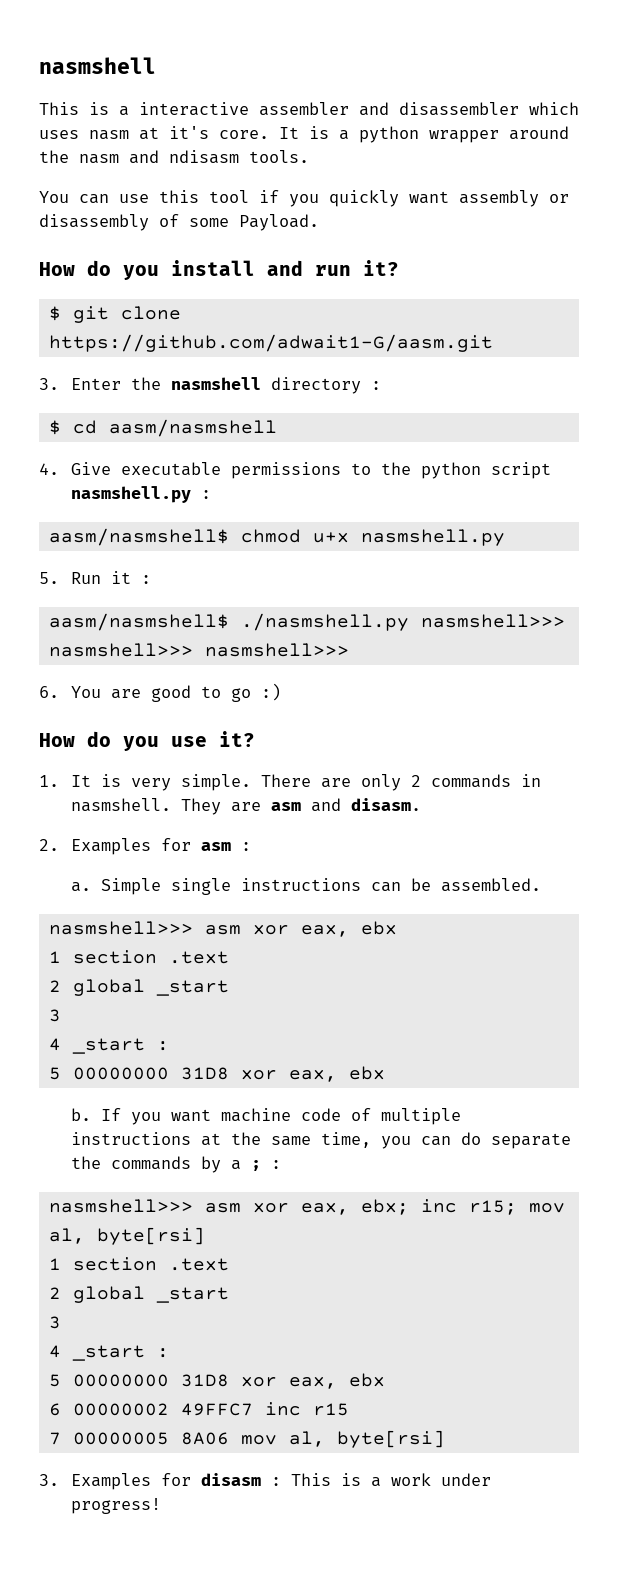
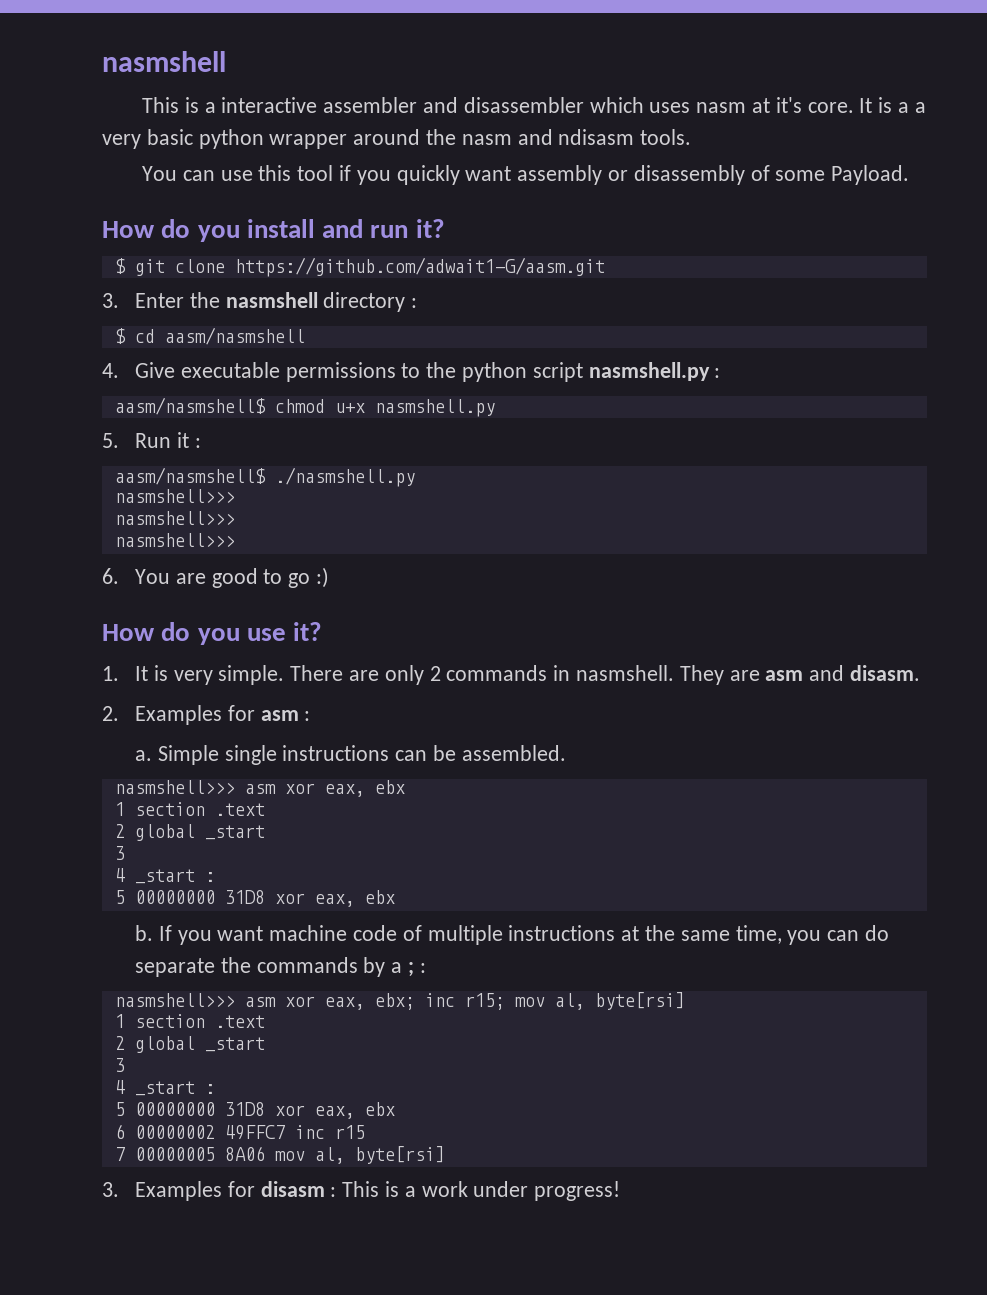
(349, 135) none -> [914,102,926,113] [102,129,193,149] a very basic
[420,614,565,628] [48,643,193,657] nasmshell>>> nasmshell>>> -> [114,489,235,503] [114,511,235,525] // nasmshell>>> // nasmshell>>> //

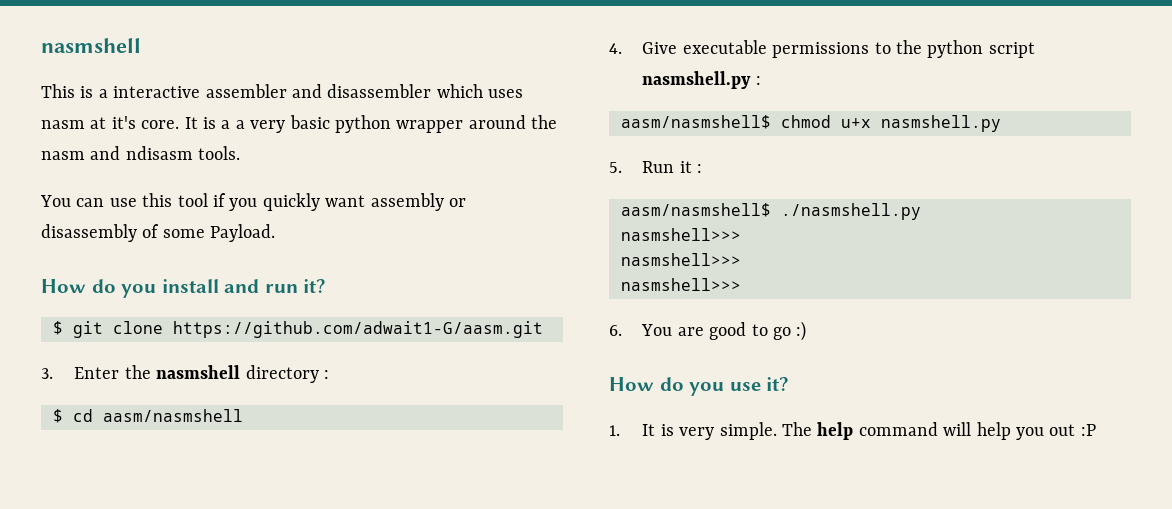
[290,665,921,685] [102,705,311,725] [134,745,566,765] [114,780,405,797] [114,802,265,816] [114,824,265,841] [114,846,125,860] [114,868,215,884] [114,890,395,907] [134,925,890,945] [134,957,426,977] [114,992,685,1010] [114,1014,265,1028] [114,1036,265,1053] [114,1058,125,1072] [114,1080,215,1096] [114,1102,395,1119] [114,1124,365,1140] [114,1146,445,1164] [102,1181,621,1201] There are only 2 commands in nasmshell. They are asm and disasm. // 2. Examples for asm : // a. Simple single instructions can be assembled. // nasmshell>>> asm xor eax, ebx // 1 section .text // 2 global _start // 3 // 4 _start : // 5 00000000 31D8 xor eax, ebx // b. If you want machine code of multiple instructions at the same time, you can do separate the commands by a ; : // nasmshell>>> asm xor eax, ebx; inc r15; mov al, byte[rsi] // 1 section .text // 2 global _start // 3 // 4 _start : // 5 00000000 31D8 xor eax, ebx // 6 00000002 49FFC7 inc r15 // 7 00000005 8A06 mov al, byte[rsi] // 3. Examples for disasm : This is a work under progress! -> [781,422,1096,440] The help command will help you out :P

